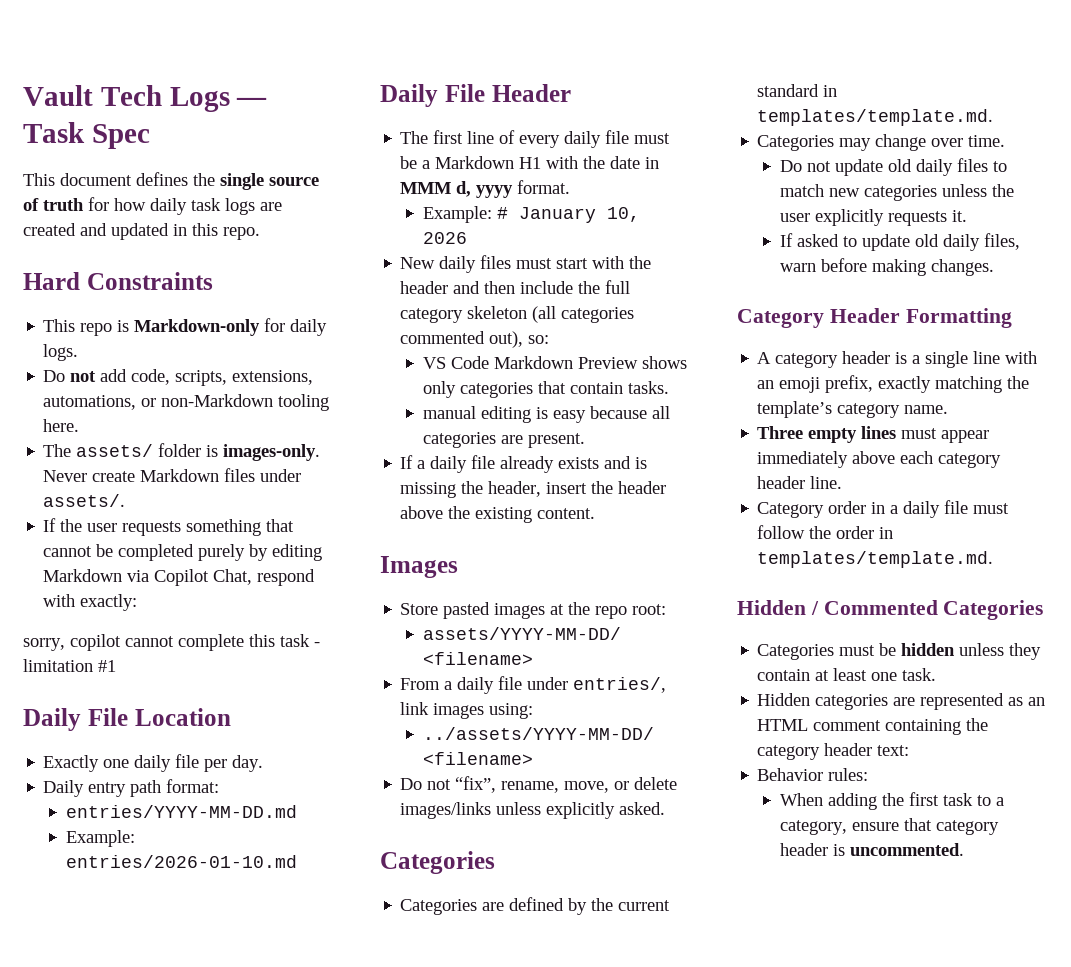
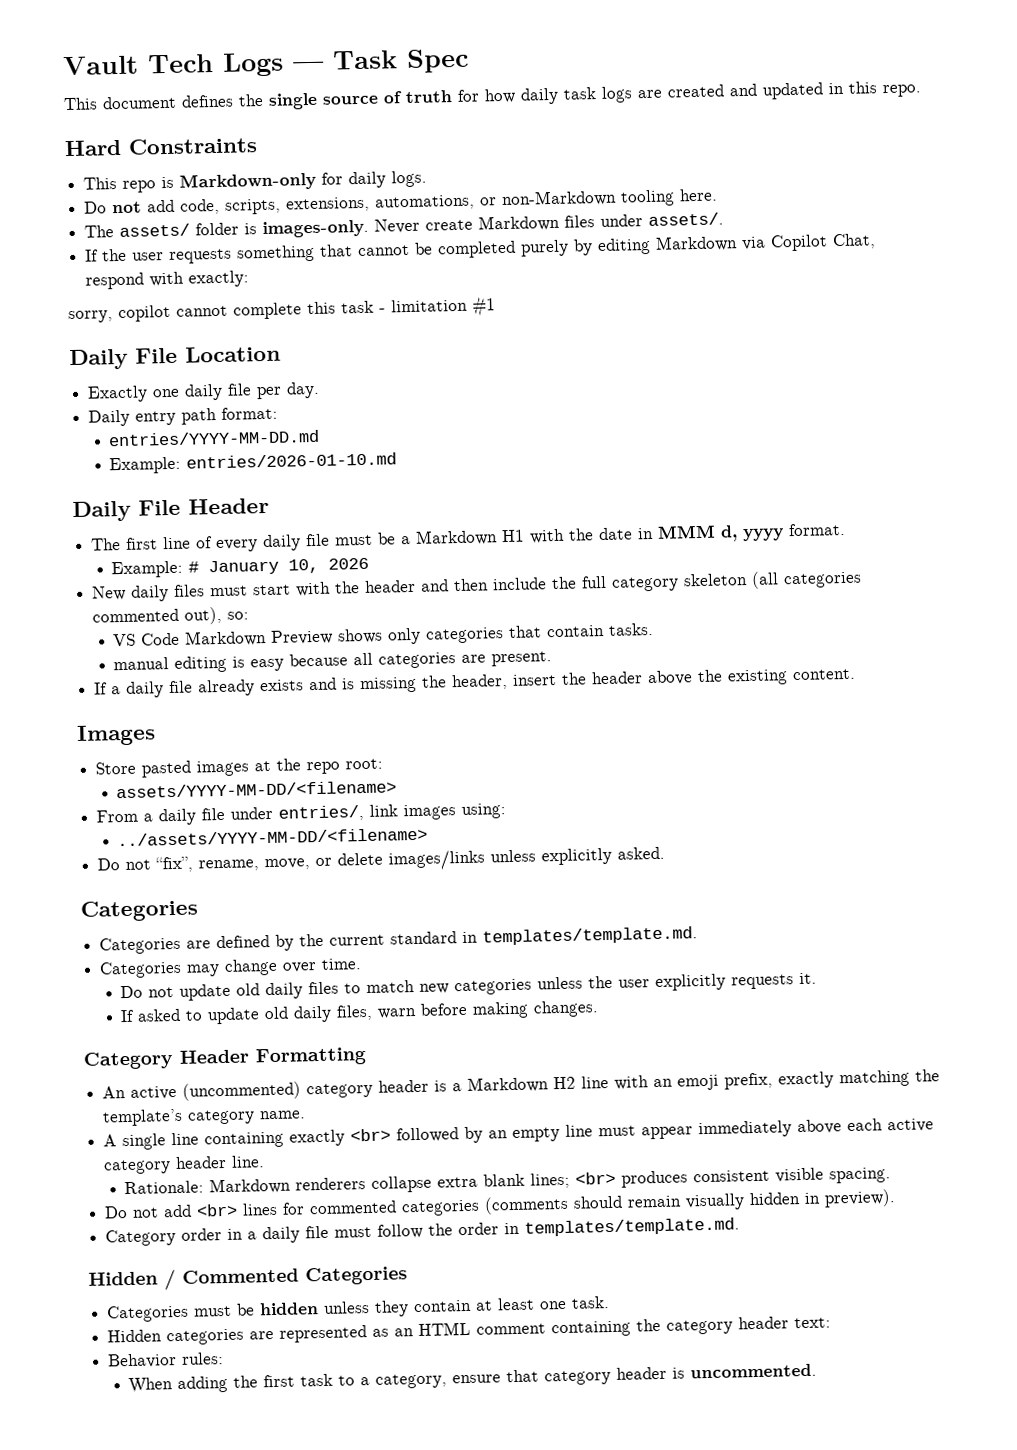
[757,352,772,364] A -> [102,1081,302,1101] An active (uncommented)
[925,351,969,368] single -> [467,1076,577,1093] Markdown H2
[757,426,897,443] Three empty lines -> [103,1124,594,1151] A single line containing exactly <br> followed by an empty line
(934, 457) none -> [887,1118,935,1133] active
(843, 482) none -> [124,1167,892,1195] [104,1189,897,1219] // Rationale: Markdown renderers collapse extra blank lines; <br> produces consistent visible spacing. // Do not add <br> lines for commented categories (comments should remain visually hidden in preview).

